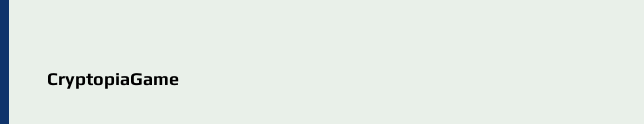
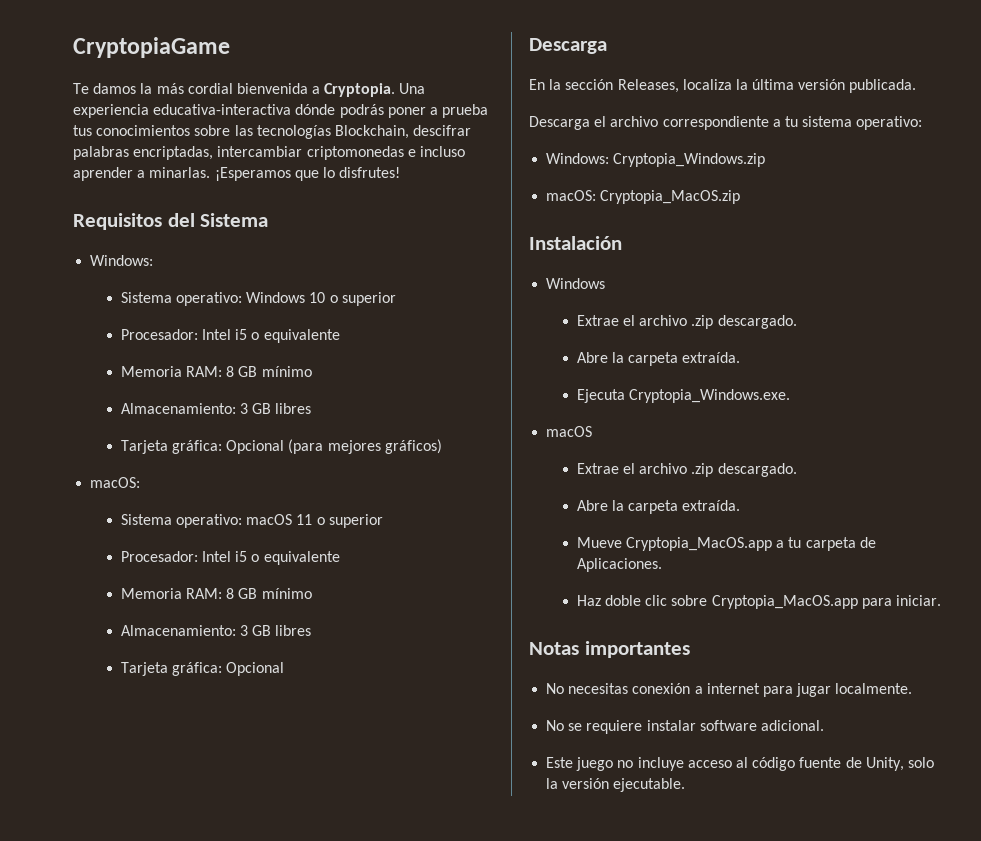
(179, 81) none -> [73,83,426,97] [73,104,489,118] [73,125,472,139] [73,146,465,160] [73,167,401,181] [73,213,269,230] [90,255,154,266] [120,292,396,306] [120,329,340,343] [120,366,312,377] [120,403,312,414] [120,439,442,454] [90,477,141,488] [120,514,383,528] [120,551,340,565] [120,588,312,599] [120,625,312,636] [120,662,285,676] [529,38,607,54] [529,79,917,93] [529,116,923,130] [546,153,766,167] [546,190,741,204] [529,236,622,250] [546,278,606,289] [576,315,797,329] [576,352,741,366] [576,389,791,403] [546,426,593,437] [576,463,797,477] [576,500,741,514] [576,537,876,551] [576,558,662,572] [576,595,941,609] [529,641,690,658] [546,683,913,697] [546,720,824,734] [546,757,934,771] [546,778,686,792] // Te damos la más cordial bienvenida a Cryptopia. Una experiencia educativa-interactiva dónde podrás poner a prueba tus conocimientos sobre las tecnologías Blockchain, descifrar palabras encriptadas, intercambiar criptomonedas e incluso aprender a minarlas. ¡Esperamos que lo disfrutes! // Requisitos del Sistema // Windows: // Sistema operativo: Windows 10 o superior // Procesador: Intel i5 o equivalente // Memoria RAM: 8 GB mínimo // Almacenamiento: 3 GB libres // Tarjeta gráfica: Opcional (para mejores gráficos) // macOS: // Sistema operativo: macOS 11 o superior // Procesador: Intel i5 o equivalente // Memoria RAM: 8 GB mínimo // Almacenamiento: 3 GB libres // Tarjeta gráfica: Opcional // Descarga // En la sección Releases, localiza la última versión publicada. // Descarga el archivo correspondiente a tu sistema operativo: // Windows: Cryptopia_Windows.zip // macOS: Cryptopia_MacOS.zip // Instalación // Windows // Extrae el archivo .zip descargado. // Abre la carpeta extraída. // Ejecuta Cryptopia_Windows.exe. // macOS // Extrae el archivo .zip descargado. // Abre la carpeta extraída. // Mueve Cryptopia_MacOS.app a tu carpeta de Aplicaciones. // Haz doble clic sobre Cryptopia_MacOS.app para iniciar. // Notas importantes // No necesitas conexión a internet para jugar localmente. // No se requiere instalar software adicional. // Este juego no incluye acceso al código fuente de Unity, solo la versión ejecutable.

